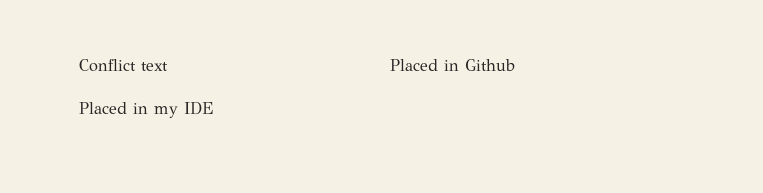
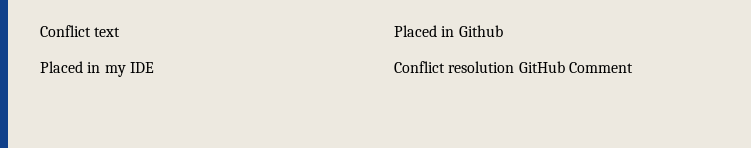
(515, 65) none -> [394,61,633,73] // Conflict resolution GitHub Comment

